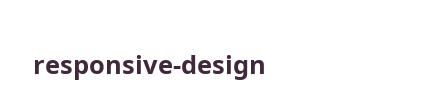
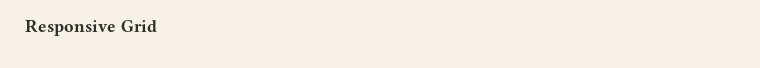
[33,55,266,80] responsive-design -> [25,19,157,36] Responsive Grid

